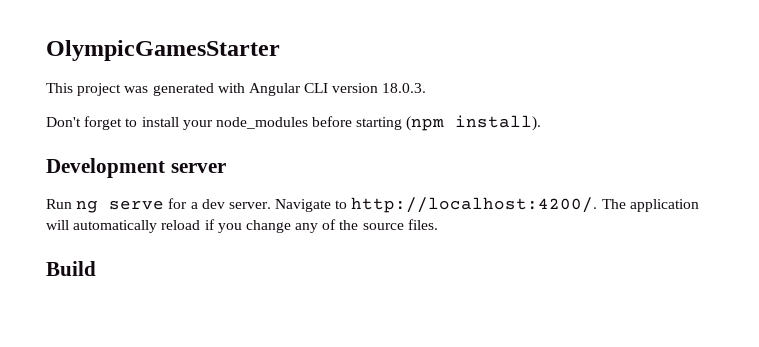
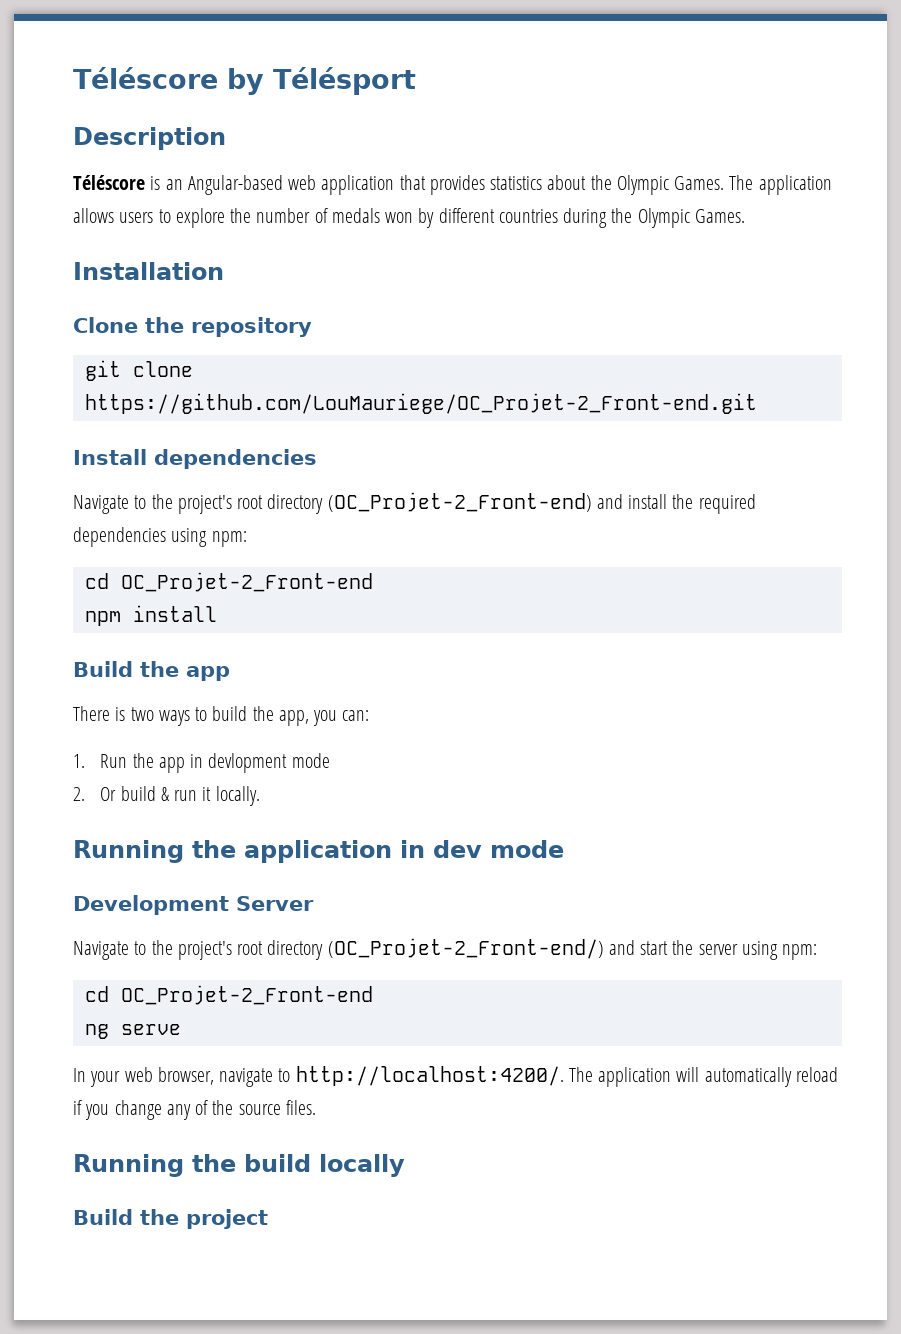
[46,40,280,61] [46,83,427,96] [46,115,542,131] [46,158,226,178] [46,198,332,213] OlympicGamesStarter // This project was generated with Angular CLI version 18.0.3. // Don't forget to install your node_modules before starting (npm install). // Development server // Run ng serve for a dev server. Navigate -> [73,67,416,95] [73,127,226,150] [73,175,832,195] [73,208,745,228] [73,262,224,280] [73,317,312,337] [84,360,193,381] [84,393,757,414] [73,449,317,469] [73,492,756,514] [73,527,247,547] [84,572,373,592] [84,605,217,626] [73,661,230,681] [73,706,370,726] [73,753,330,773] [73,786,260,806] [73,840,564,863] [73,895,314,915] [73,938,818,960] [84,985,373,1005] [84,1024,181,1039] [73,1067,274,1087] Téléscore by Télésport // Description // Téléscore is an Angular-based web application that provides statistics about the Olympic Games. The application allows users to explore the number of medals won by different countries during the Olympic Games. // Installation // Clone the repository // git clone https://github.com/LouMauriege/OC_Projet-2_Front-end.git // Install dependencies // Navigate to the project's root directory (OC_Projet-2_Front-end) and install the required dependencies using npm: // cd OC_Projet-2_Front-end // npm install // Build the app // There is two ways to build the app, you can: // 1. Run the app in devlopment mode // 2. Or build & run it locally. // Running the application in dev mode // Development Server // Navigate to the project's root directory (OC_Projet-2_Front-end/) and start the server using npm: // cd OC_Projet-2_Front-end // ng serve // In your web browser, navigate
[46,261,96,276] // Build -> [73,1154,405,1177] [73,1209,268,1229] // Running the build locally // Build the project

